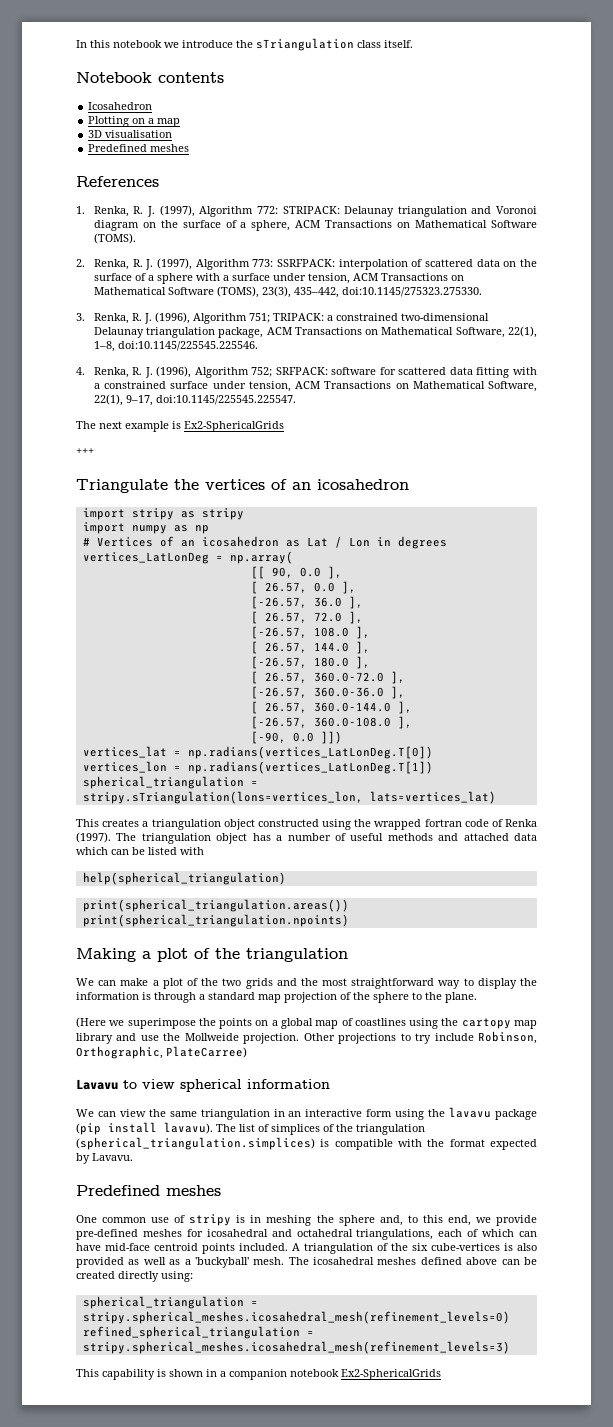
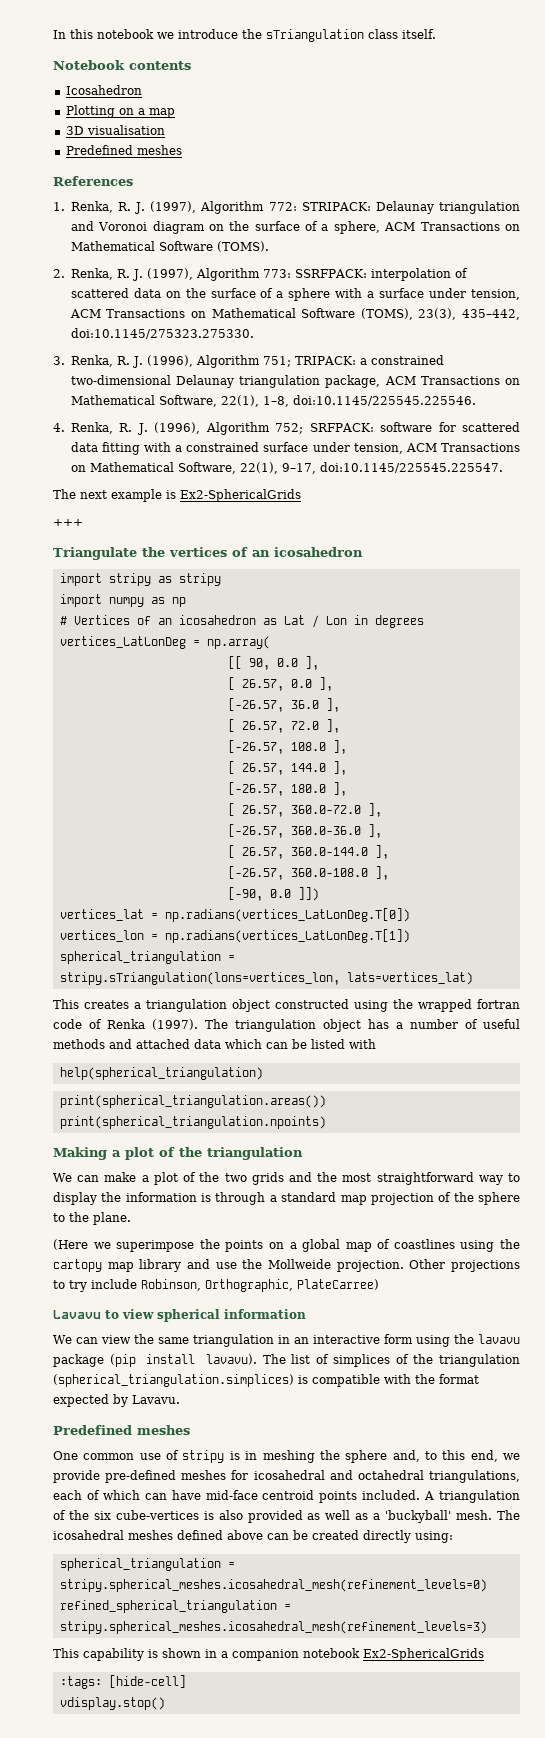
(441, 1374) none -> [59,1675,186,1689] [59,1697,165,1710] // :tags: [hide-cell] // vdisplay.stop()

